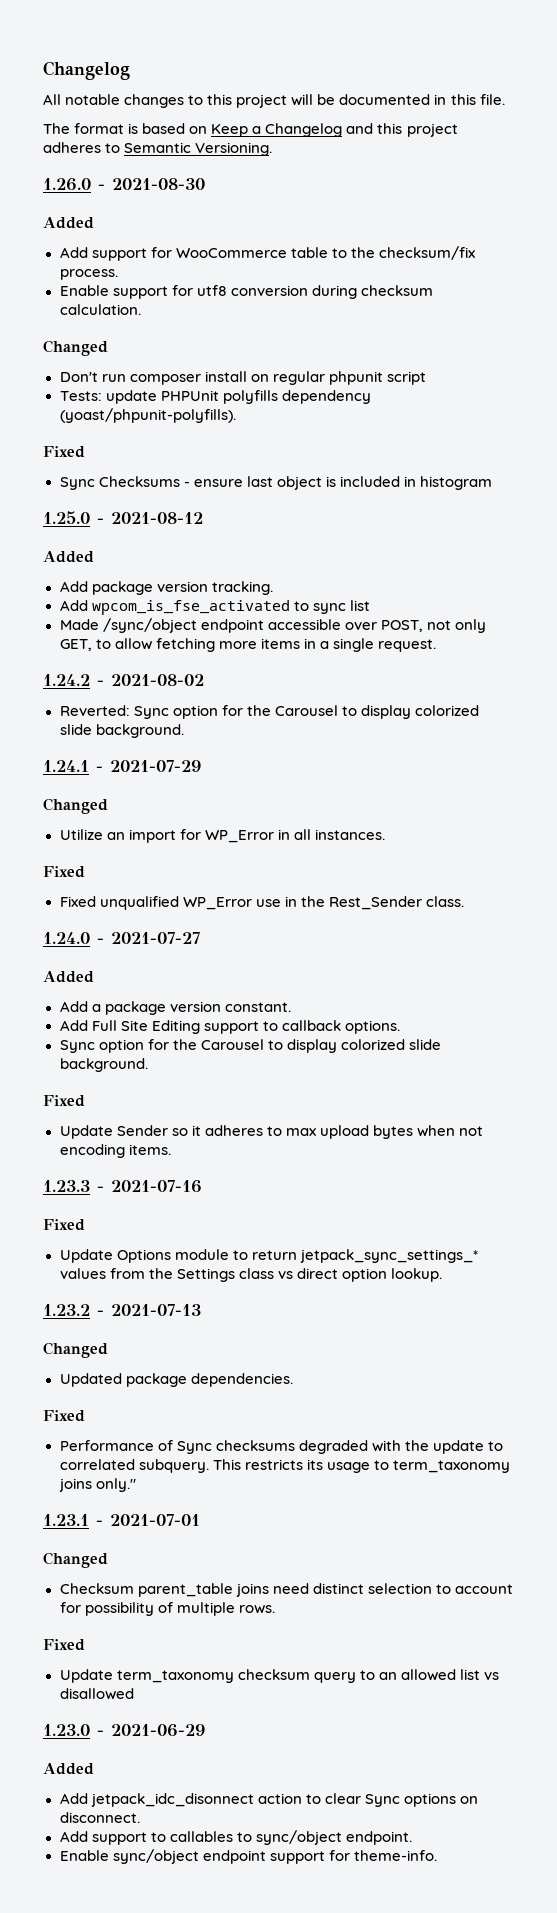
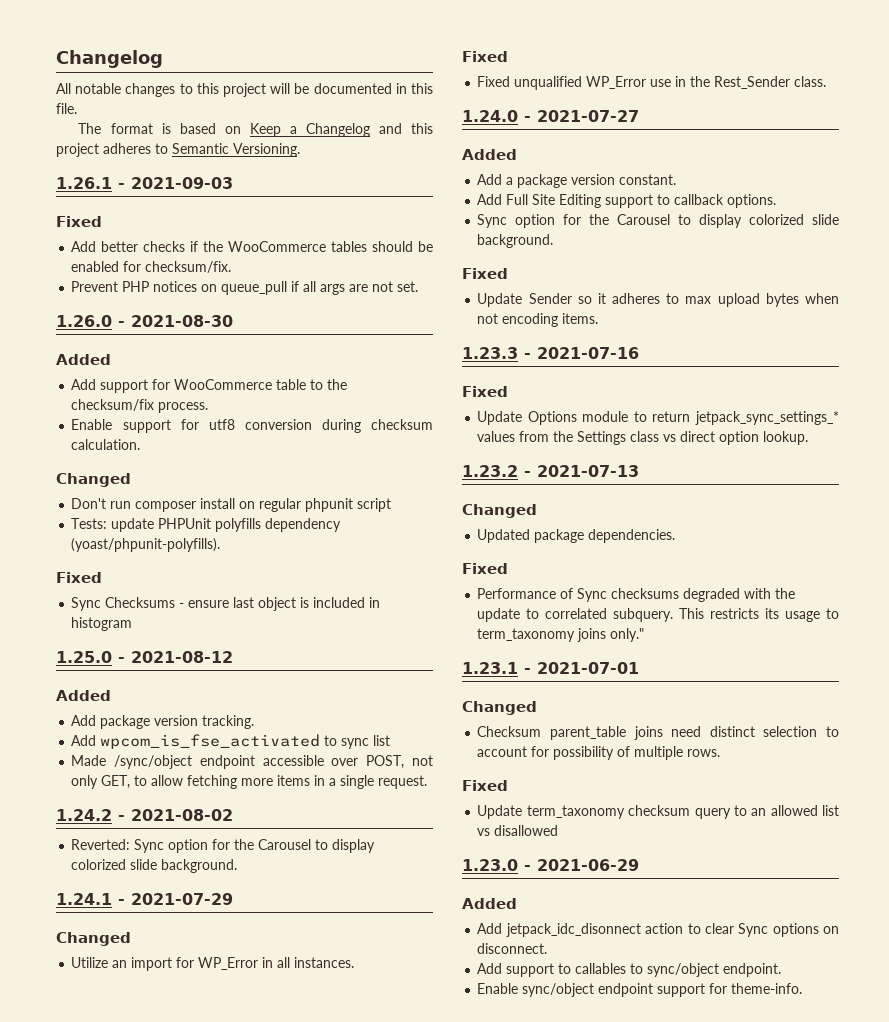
(273, 149) none -> [56,177,233,189] [56,216,102,227] [71,241,433,252] [71,261,232,273] [71,281,419,295] // 1.26.1 - 2021-09-03 // Fixed // Add better checks if the WooCommerce tables should be enabled for checksum/fix. // Prevent PHP notices on queue_pull if all args are not set.

